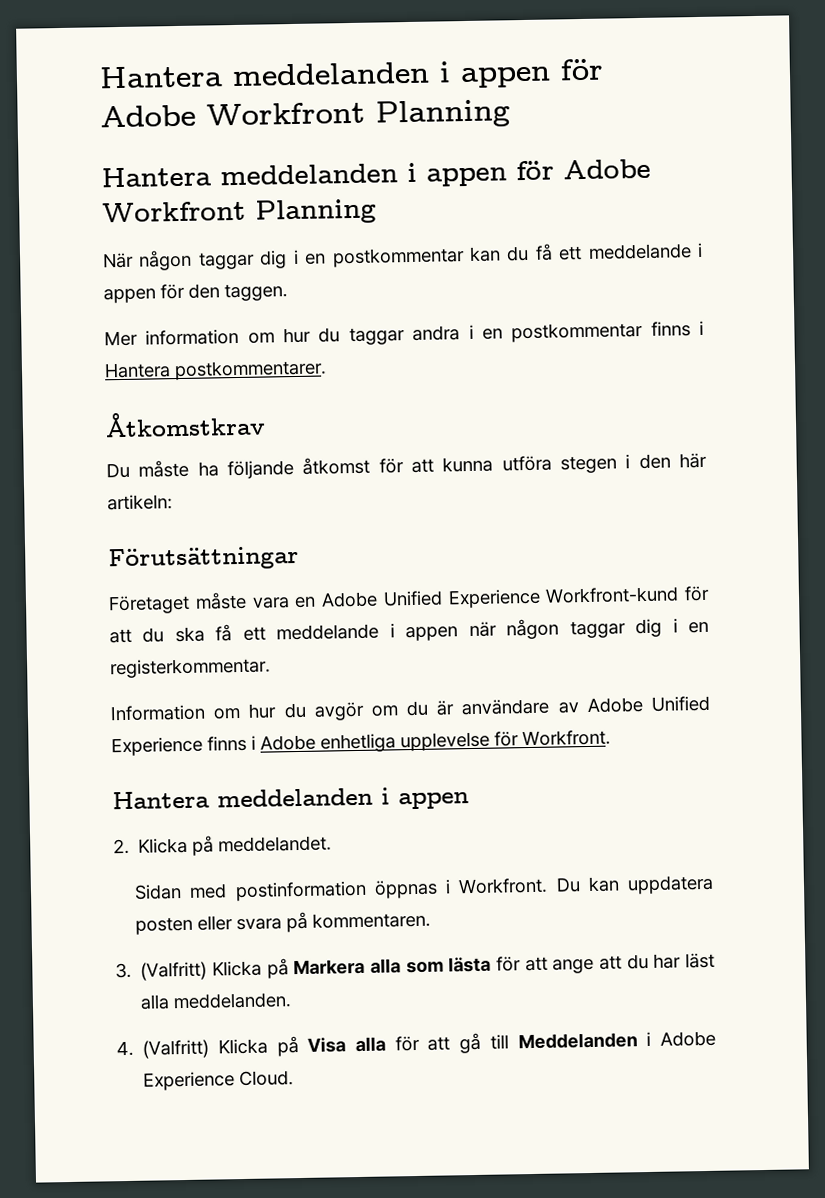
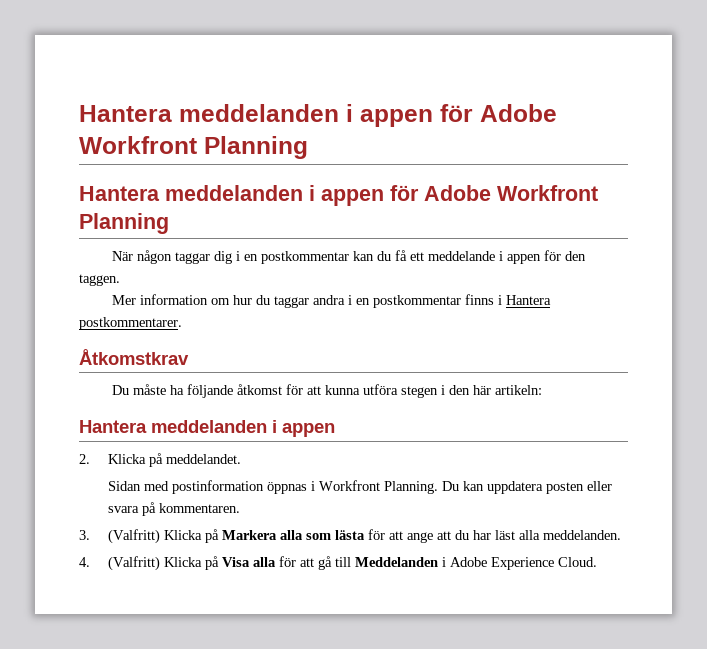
[108,545,299,572] [108,585,710,615] [109,618,709,644] [110,657,271,679] [110,695,710,722] [111,729,611,757] // Förutsättningar // Företaget måste vara en Adobe Unified Experience Workfront-kund för att du ska få ett meddelande i appen när någon taggar dig i en registerkommentar. // Information om hur du avgör om du är användare av Adobe Unified Experience finns i Adobe enhetliga upplevelse för Workfront. -> (542, 390) none
[458,877,549,895] Workfront. -> [318,480,438,494] Workfront Planning.

